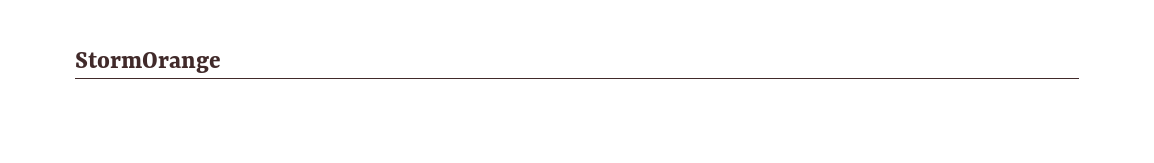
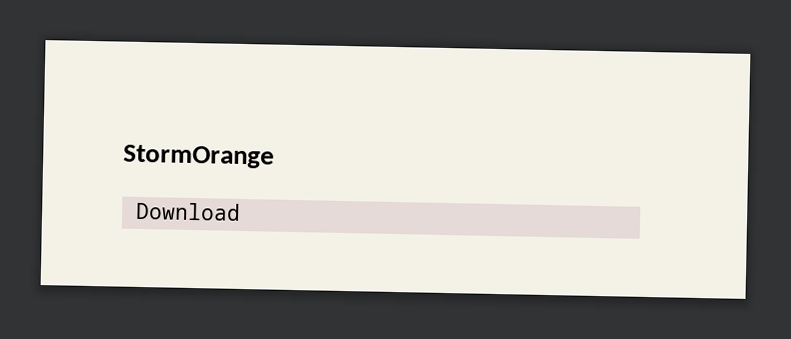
(221, 62) none -> [134,201,241,221] // Download

